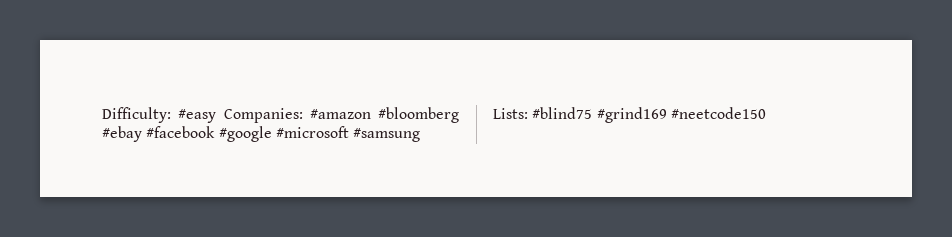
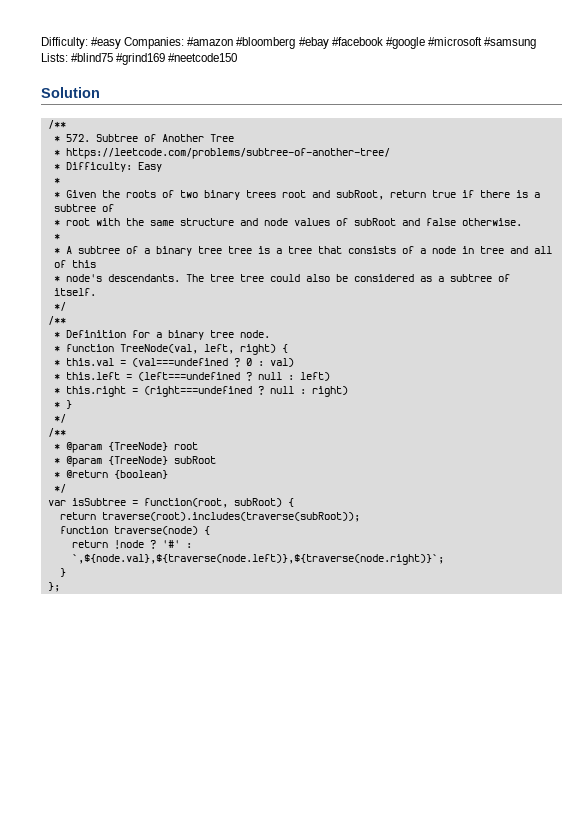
(766, 113) none -> [41,87,100,98] [47,120,66,129] [53,134,234,142] [53,148,390,159] [53,162,162,172] [53,177,60,184] [53,190,540,200] [53,204,114,212] [53,218,522,226] [53,233,60,240] [53,246,552,256] [53,260,96,268] [53,274,510,282] [53,288,96,296] [53,302,66,311] [47,316,66,325] [53,330,270,340] [53,344,288,355] [53,358,294,367] [53,372,330,381] [53,386,348,397] [53,400,72,409] [53,414,66,423] [47,428,66,437] [53,442,198,453] [53,456,216,467] [53,470,168,479] [53,484,66,493] [47,498,294,508] [59,512,360,522] [59,526,210,535] [71,540,192,549] [71,554,444,565] [59,568,66,577] [47,582,60,592] // Solution // /** // * 572. Subtree of Another Tree // * https://leetcode.com/problems/subtree-of-another-tree/ // * Difficulty: Easy // * // * Given the roots of two binary trees root and subRoot, return true if there is a subtree of // * root with the same structure and node values of subRoot and false otherwise. // * // * A subtree of a binary tree tree is a tree that consists of a node in tree and all of this // * node's descendants. The tree tree could also be considered as a subtree of itself. // */ // /** // * Definition for a binary tree node. // * function TreeNode(val, left, right) { // * this.val = (val===undefined ? 0 : val) // * this.left = (left===undefined ? null : left) // * this.right = (right===undefined ? null : right) // * } // */ // /** // * @param {TreeNode} root // * @param {TreeNode} subRoot // * @return {boolean} // */ // var isSubtree = function(root, subRoot) { // return traverse(root).includes(traverse(subRoot)); // function traverse(node) { // return !node ? '#' : `,${node.val},${traverse(node.left)},${traverse(node.right)}`; // } // };

